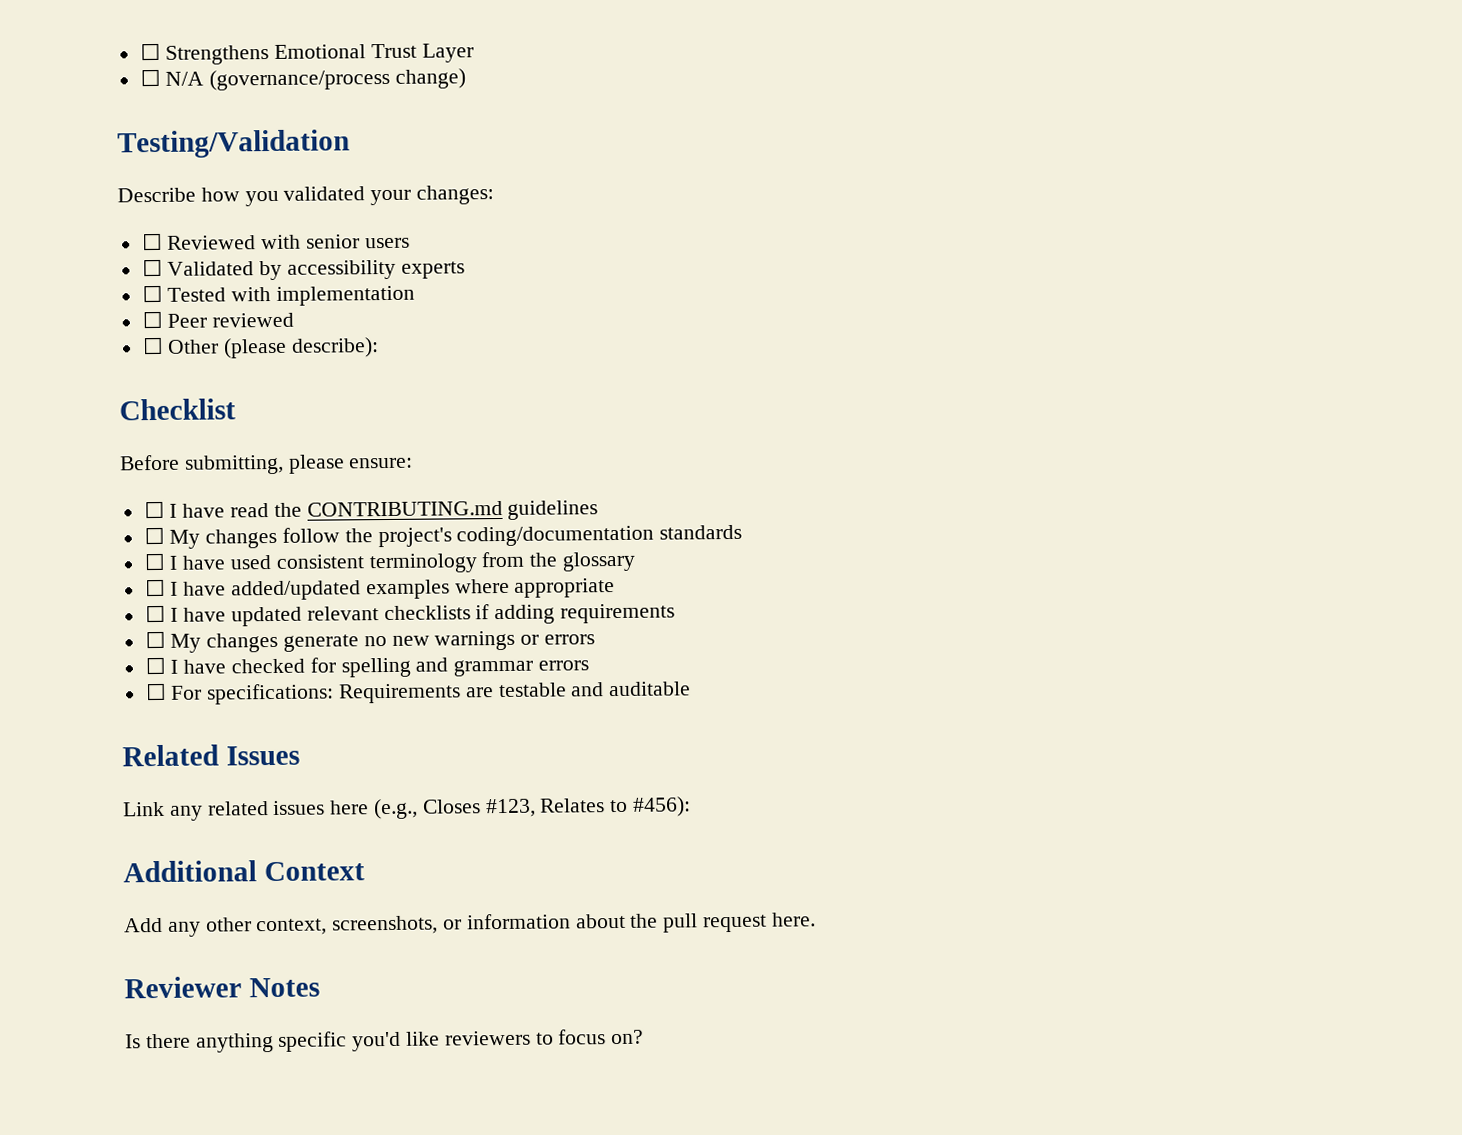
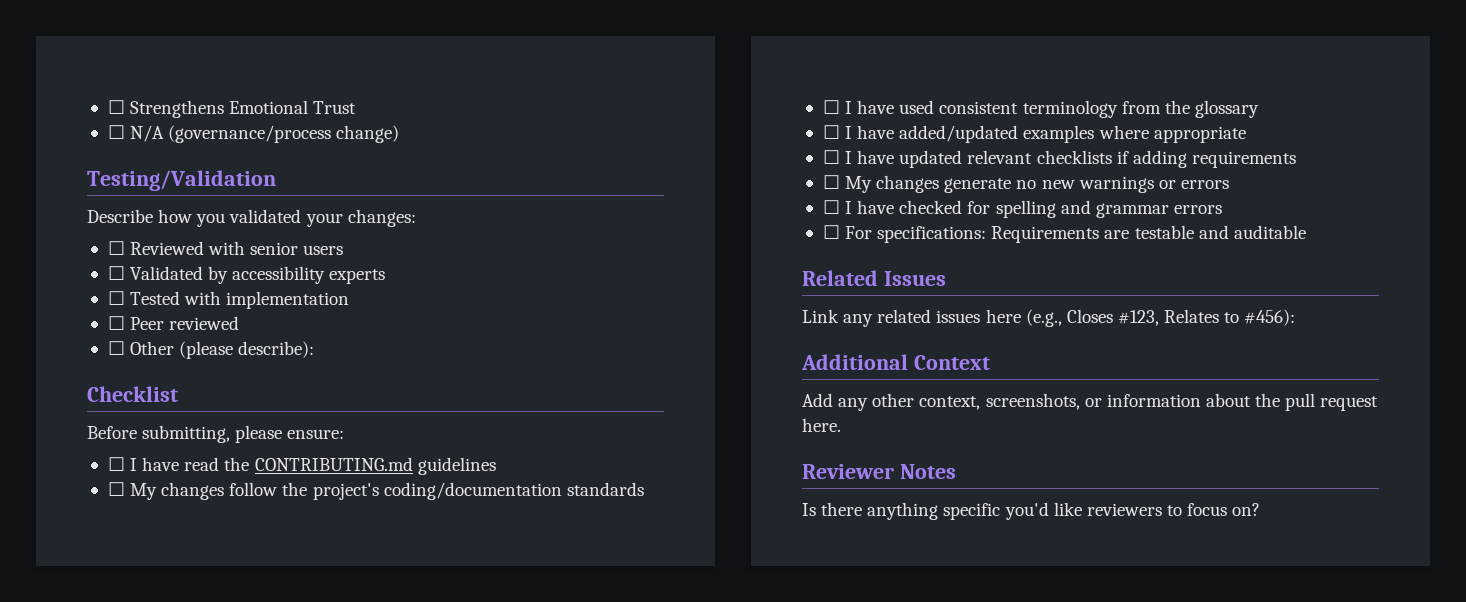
[421,43,474,63] Layer -> (357, 107) none

